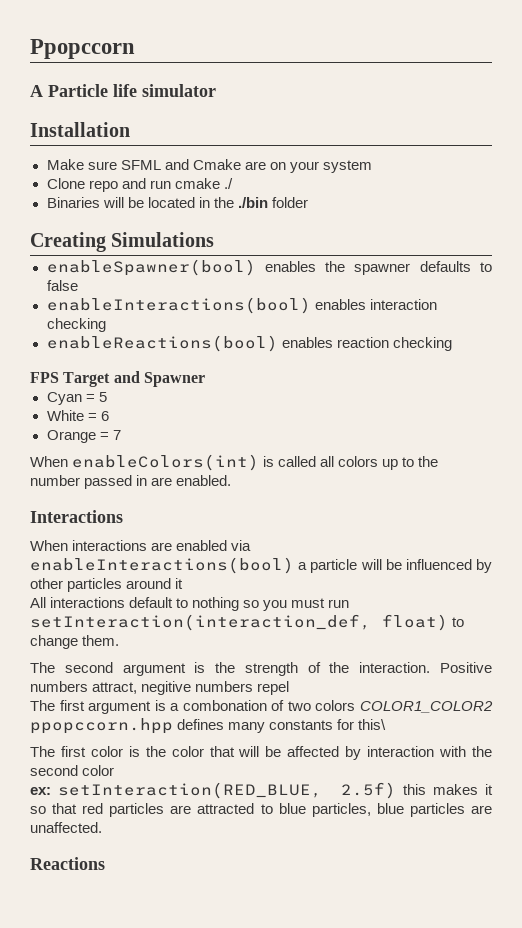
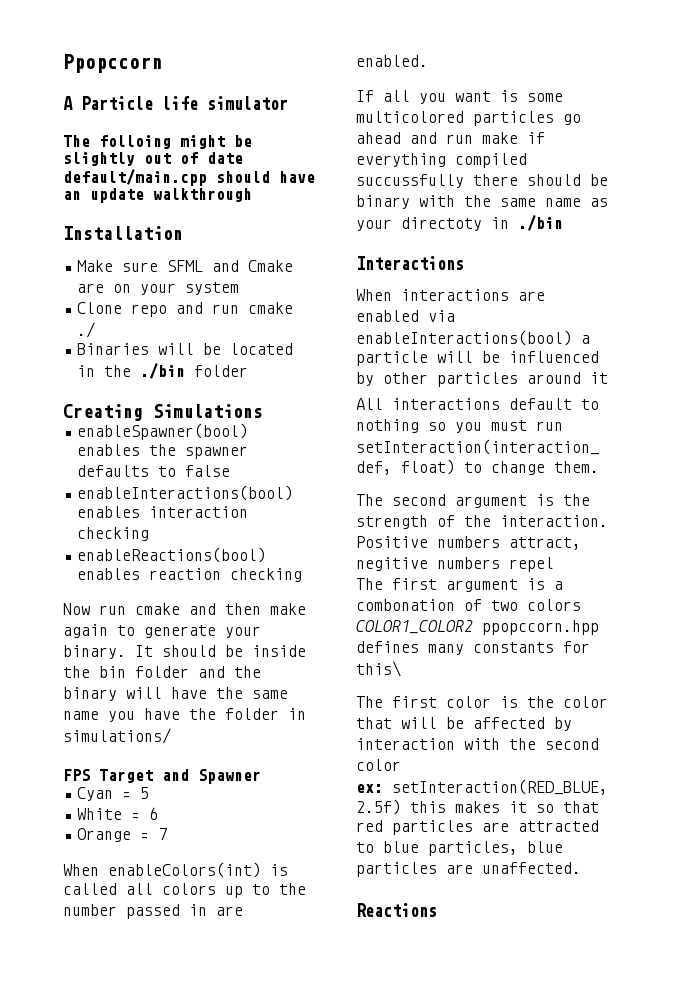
(216, 90) none -> [63,135,252,149] [63,152,243,166] [63,169,315,186] [63,188,252,203] // The folloing might be slightly out of date default/main.cpp should have an update walkthrough
(452, 344) none -> [63,603,306,615] [63,624,261,638] [63,645,306,659] [63,666,261,678] [63,687,288,701] [63,708,306,722] [63,728,171,744] // Now run cmake and then make again to generate your binary. It should be inside the bin folder and the binary will have the same name you have the folder in simulations/
(232, 480) none -> [356,90,563,104] [356,111,581,126] [356,132,545,144] [356,153,527,168] [356,174,608,188] [356,195,608,209] [356,215,563,231] // If all you want is some multicolored particles go ahead and run make if everything compiled succussfully there should be binary with the same name as your directoty in ./bin

